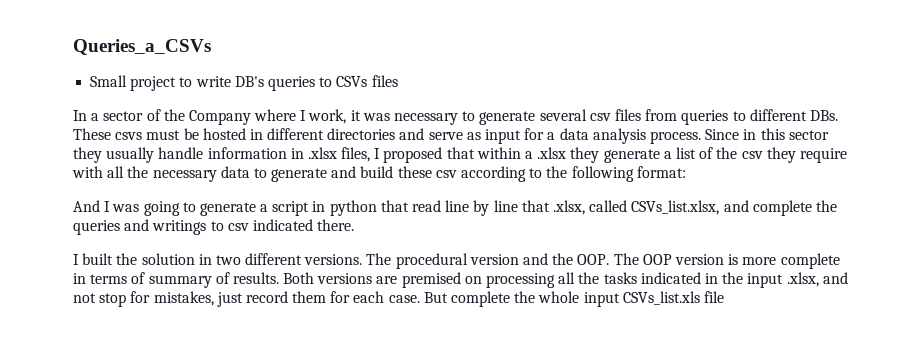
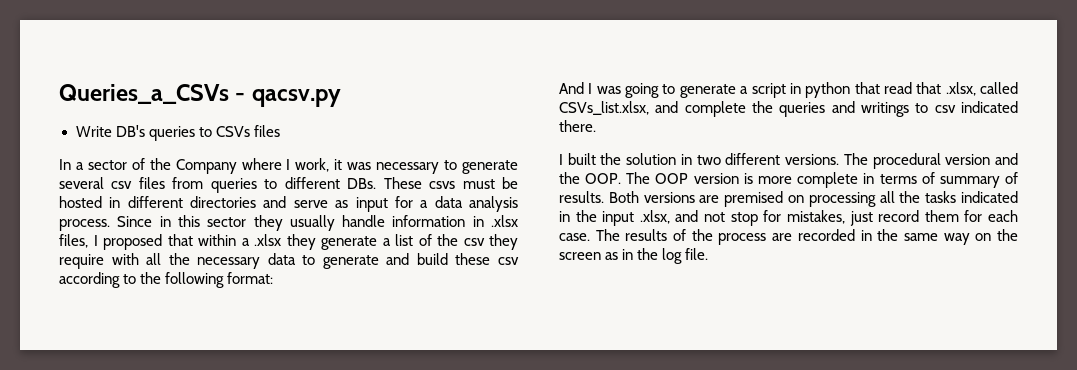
[90,75,231,91] // Small project to write -> [235,89,341,107] [75,126,112,137] - qacsv.py // Write
[445,200,518,216] line by line -> (912, 88) none
[423,291,724,307] But complete the whole input CSVs_list.xls file -> [595,229,1018,245] [559,248,709,264] The results of the process are recorded in the same way on the screen as in the log file.

